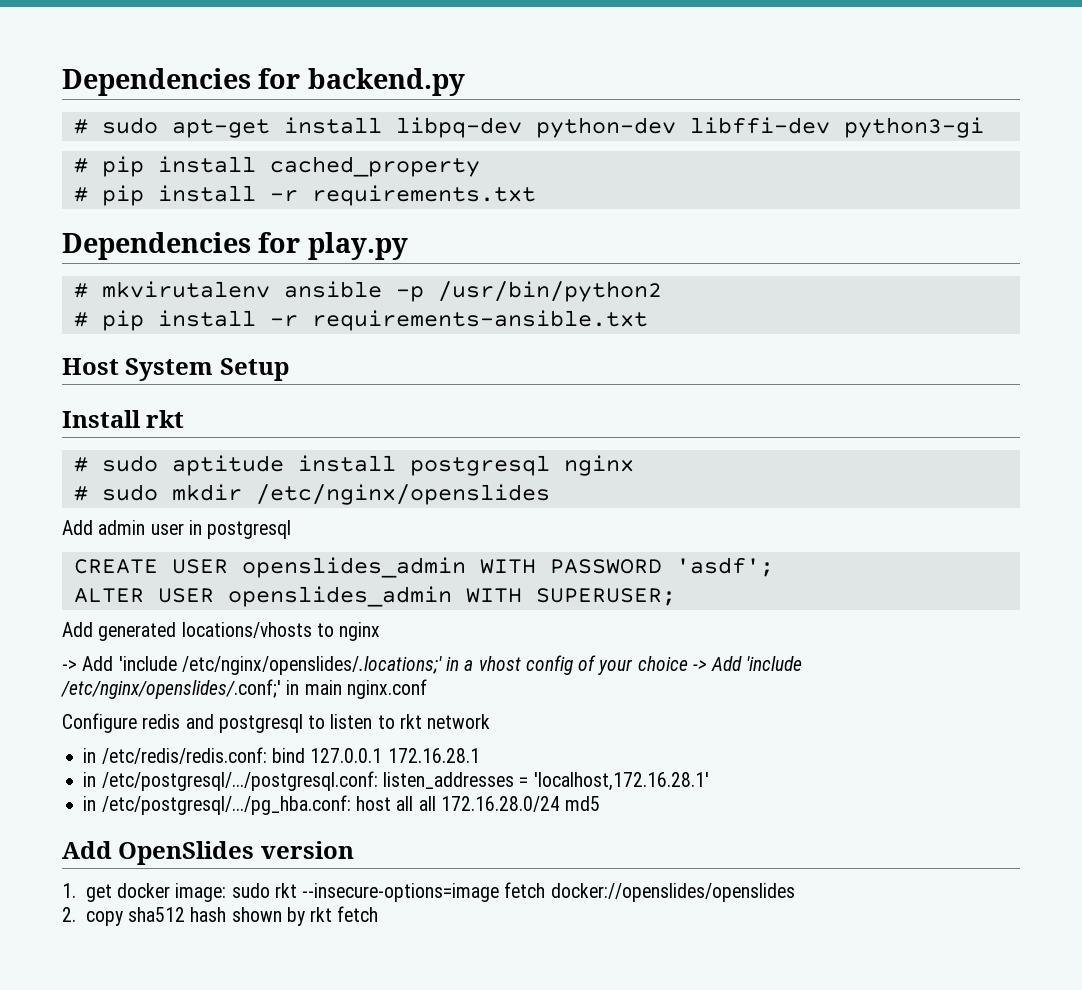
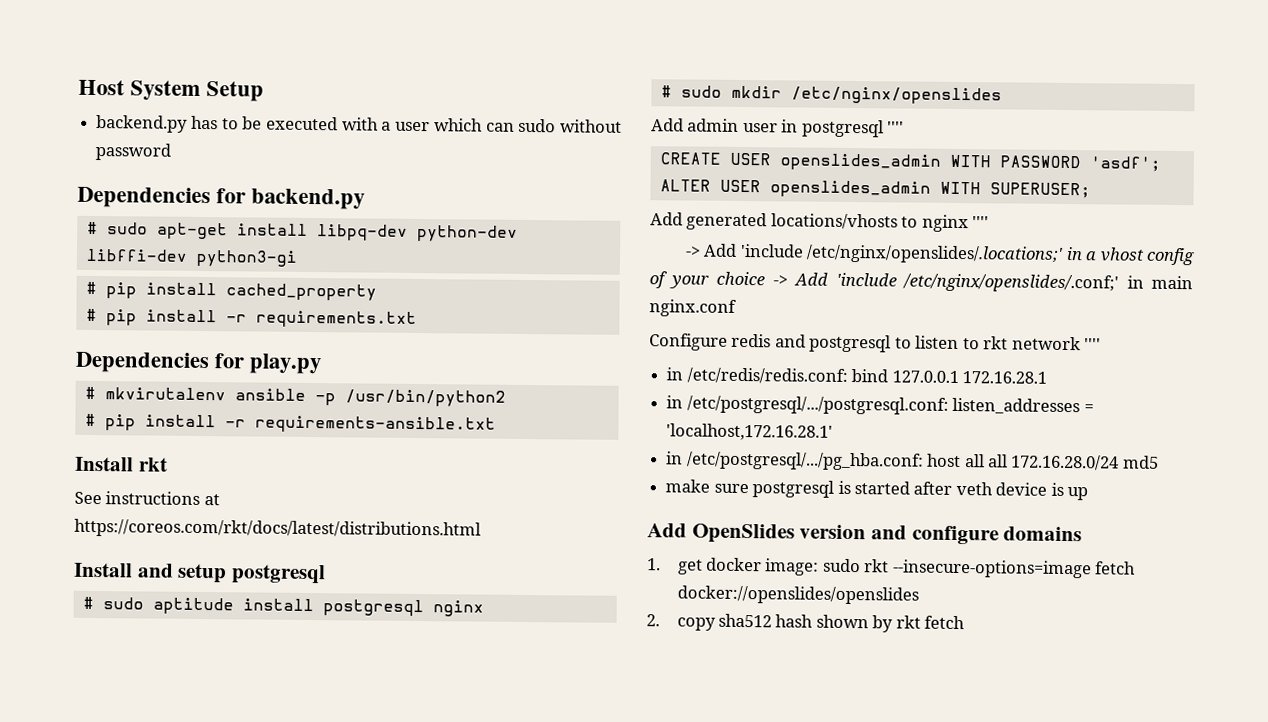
(62, 82) none -> [78,79,265,102] [96,115,622,133] [95,143,172,161] Host System Setup // backend.py has to be executed with a user which can sudo without password //
[62,358,289,381] [62,410,185,428] Host System Setup // Install rkt -> [74,456,168,472] [74,491,220,506] [74,518,481,540] [73,562,327,585] Install rkt // See instructions at https://coreos.com/rkt/docs/latest/distributions.html // Install and setup postgresql
(292, 529) none -> [887,121,905,134] ''''
(381, 631) none -> [972,216,990,229] ''''
(491, 721) none -> [1084,338,1102,351] ''''
(601, 803) none -> [665,479,1089,501] // make sure postgresql is started after veth device is up
(354, 850) none -> [871,525,1083,545] and configure domains

